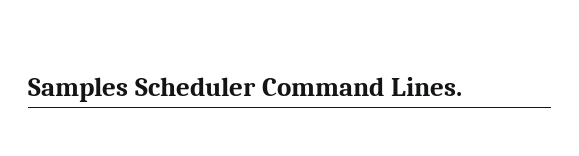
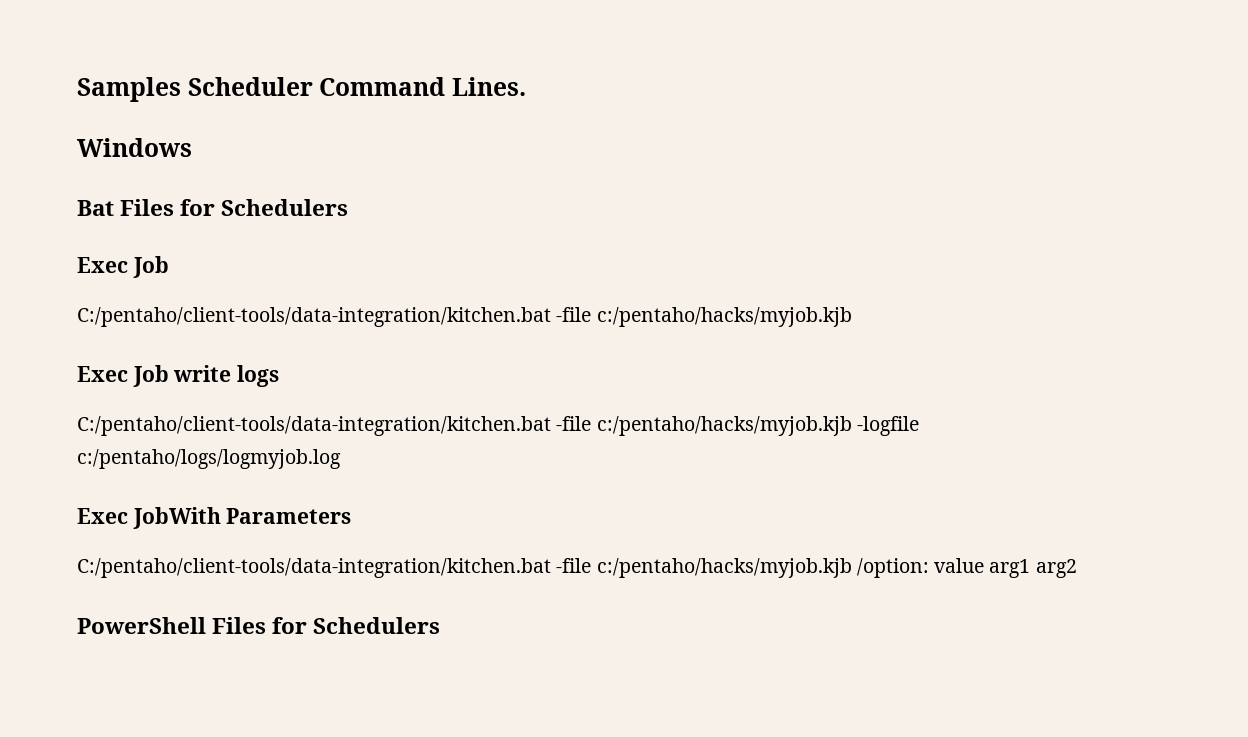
(463, 86) none -> [77,138,192,157] [77,199,349,216] [77,256,169,278] [77,307,852,327] [77,365,280,387] [77,416,919,436] [77,449,341,469] [77,507,352,529] [77,558,1077,578] [77,617,441,634] // Windows // Bat Files for Schedulers // Exec Job // C:/pentaho/client-tools/data-integration/kitchen.bat -file c:/pentaho/hacks/myjob.kjb // Exec Job write logs // C:/pentaho/client-tools/data-integration/kitchen.bat -file c:/pentaho/hacks/myjob.kjb -logfile c:/pentaho/logs/logmyjob.log // Exec JobWith Parameters // C:/pentaho/client-tools/data-integration/kitchen.bat -file c:/pentaho/hacks/myjob.kjb /option: value arg1 arg2 // PowerShell Files for Schedulers

